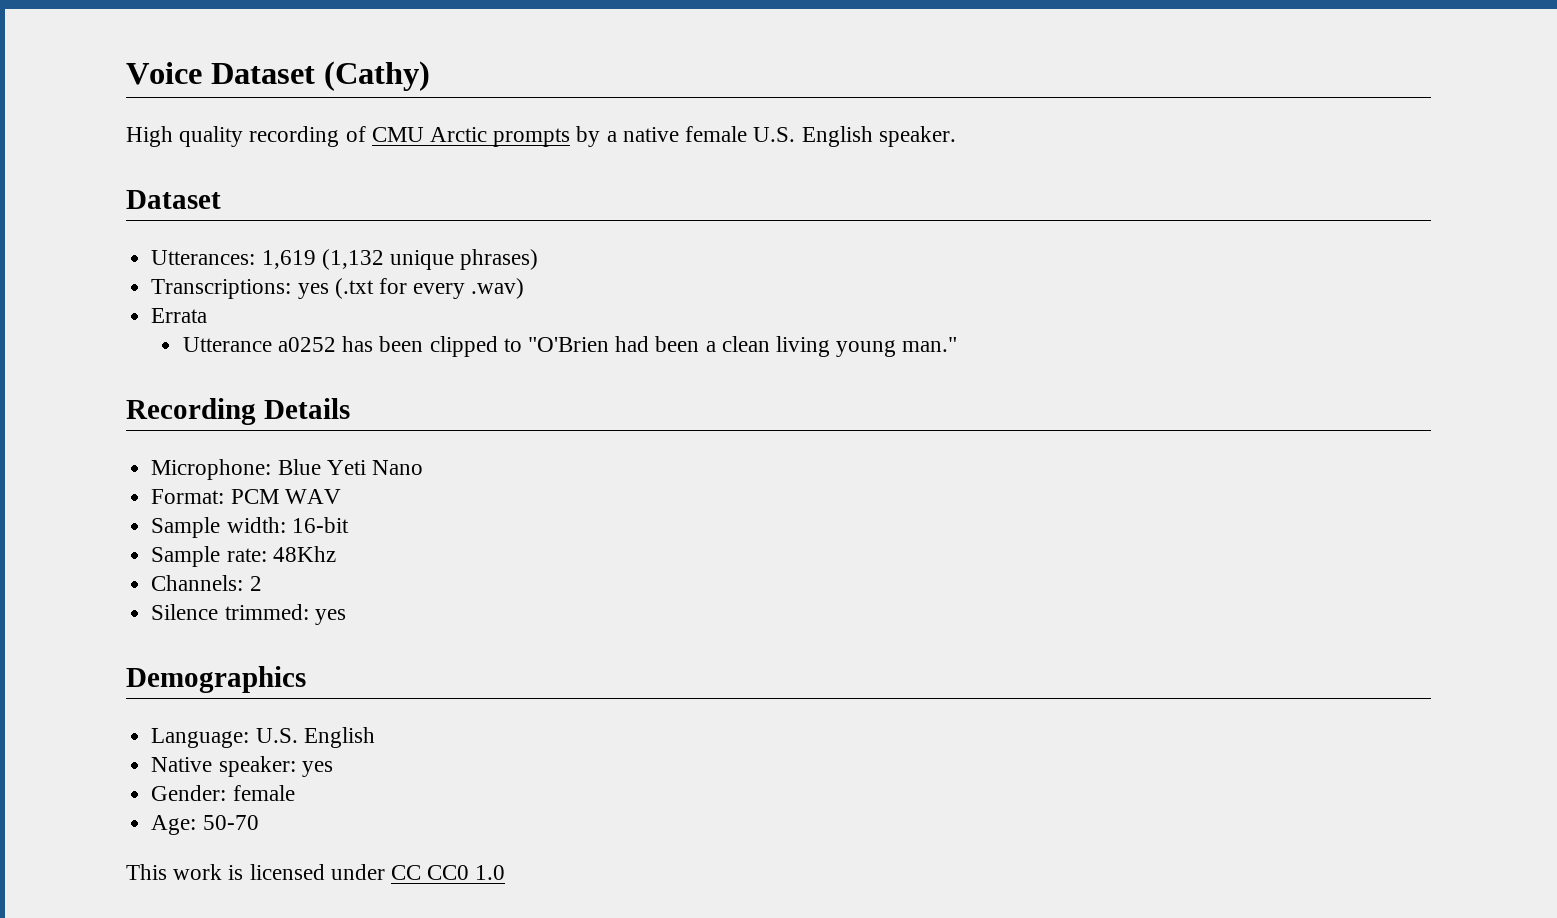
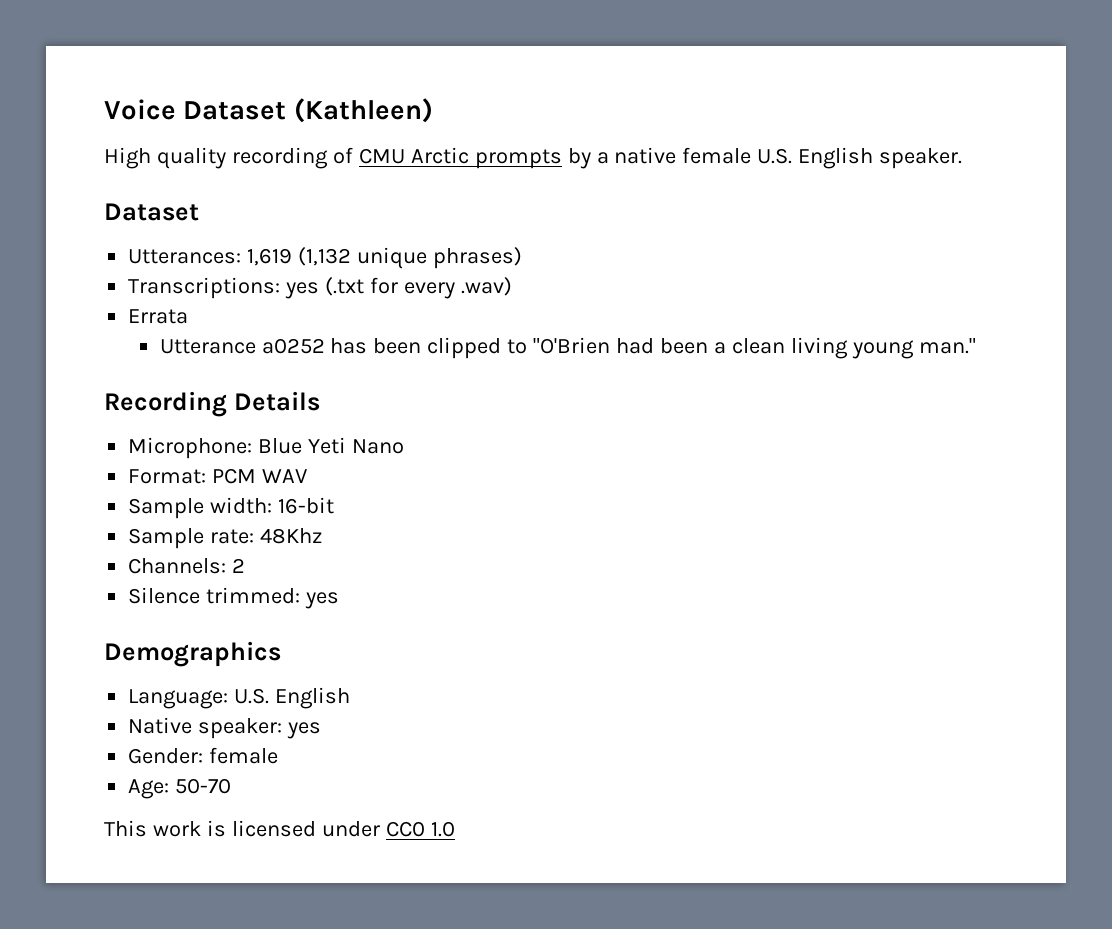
[323,61,430,91] (Cathy) -> [293,98,433,123] (Kathleen)
[391,865,422,880] CC -> (380, 829) none

